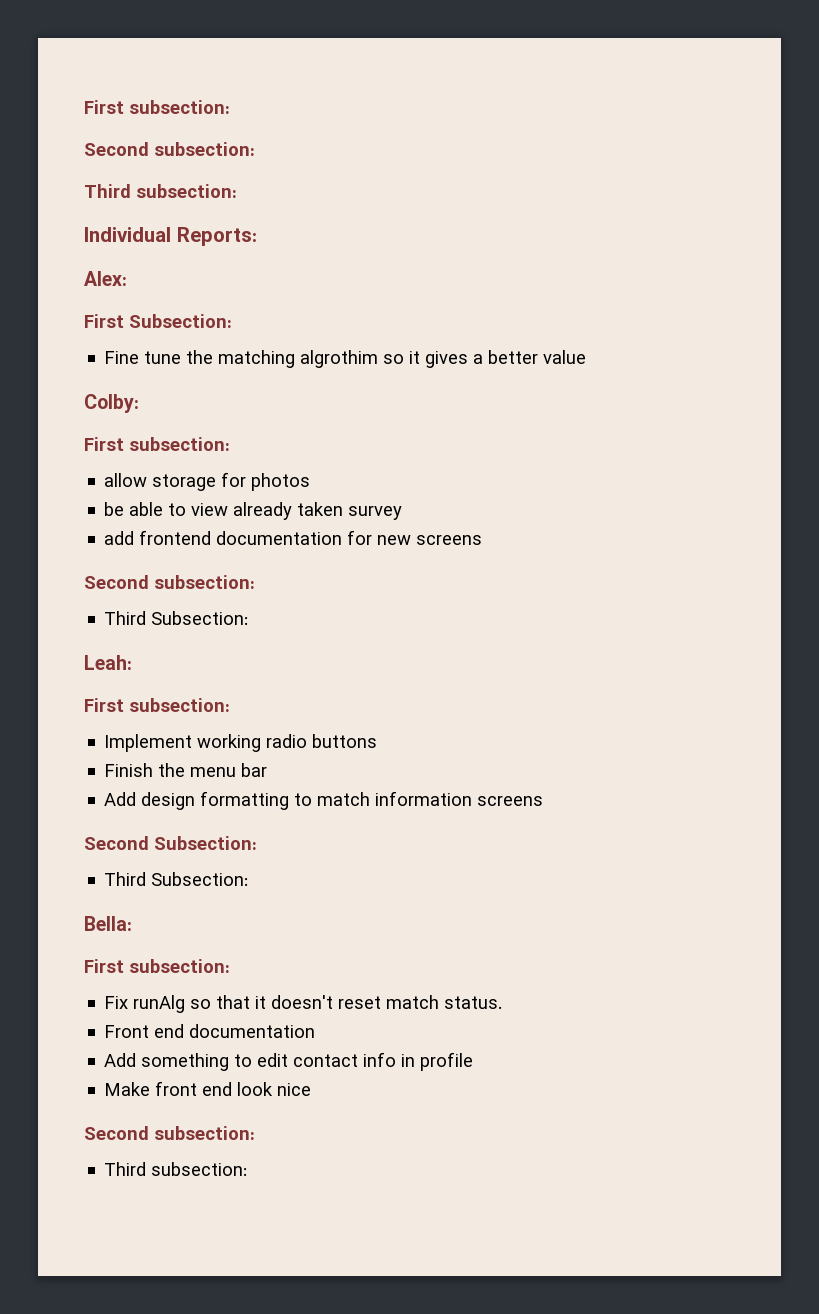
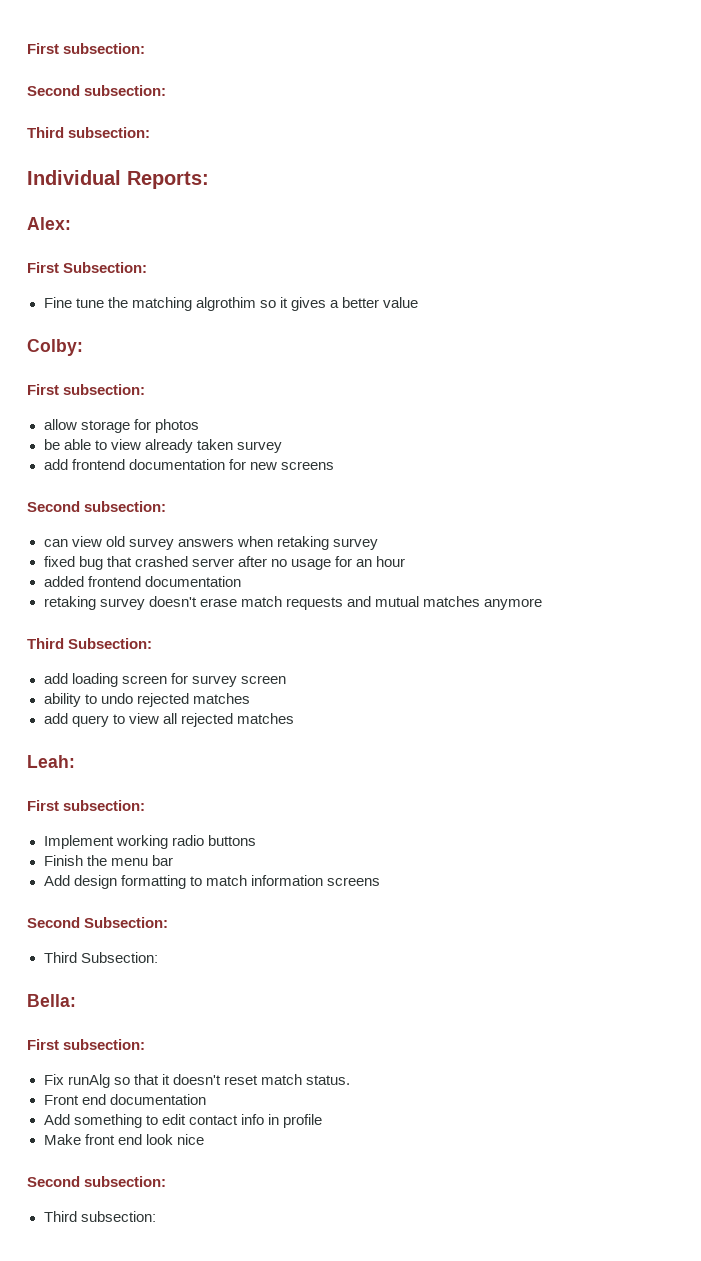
[104,611,249,625] Third Subsection: -> [43,536,378,550] [43,556,406,570] [43,576,241,587] [43,596,542,610] [27,638,153,649] [43,673,286,687] [43,693,250,707] [43,713,294,727] can view old survey answers when retaking survey // fixed bug that crashed server after no usage for an hour // added frontend documentation // retaking survey doesn't erase match requests and mutual matches anymore // Third Subsection: // add loading screen for survey screen // ability to undo rejected matches // add query to view all rejected matches

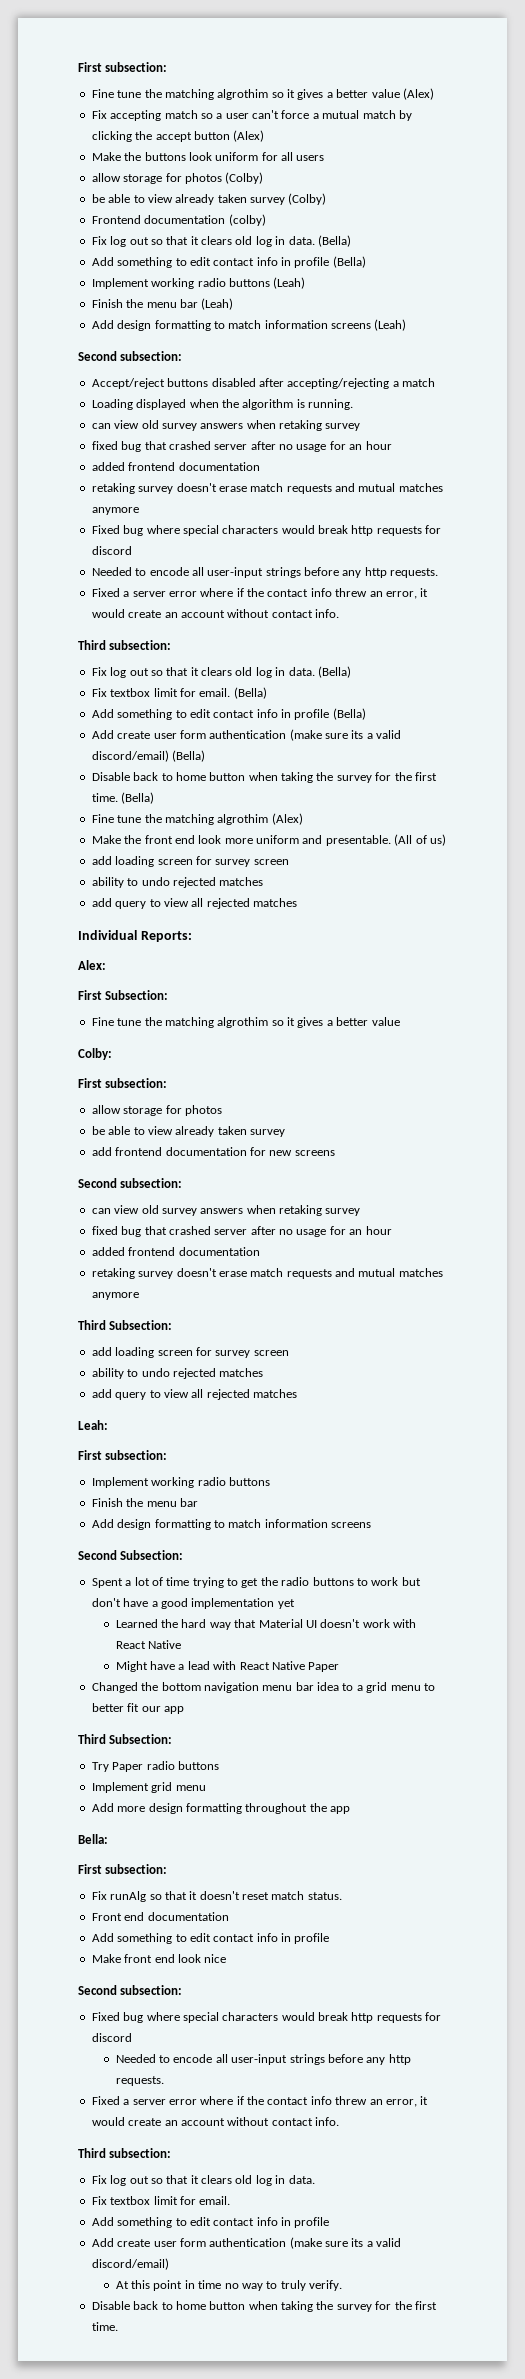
[27,43,146,54] [27,85,167,96] [27,127,151,138] First subsection: // Second subsection: // Third subsection: -> [78,62,168,72] [91,88,434,100] [91,110,412,121] [91,130,265,142] [91,152,325,161] [91,172,264,184] [91,193,327,205] [91,214,266,226] [91,235,351,247] [91,256,366,268] [91,277,306,289] [91,298,234,310] [91,319,407,331] [78,351,183,361] [91,378,435,389] [91,399,353,410] [91,420,361,431] [91,441,392,452] [91,462,260,471] [91,483,443,494] [91,507,139,515] [91,525,442,536] [91,546,132,555] [91,567,439,578] [91,588,429,599] [91,609,339,618] [78,640,172,650] [91,666,351,678] [91,687,267,699] [91,708,366,720] [91,729,402,741] [91,750,206,762] [91,772,437,783] [91,792,155,804] [91,813,303,825] [91,834,446,846] [91,856,289,867] [91,877,264,888] [91,898,297,909] First subsection: // Fine tune the matching algrothim so it gives a better value (Alex) // Fix accepting match so a user can't force a mutual match by clicking the accept button (Alex) // Make the buttons look uniform for all users // allow storage for photos (Colby) // be able to view already taken survey (Colby) // Frontend documentation (colby) // Fix log out so that it clears old log in data. (Bella) // Add something to edit contact info in profile (Bella) // Implement working radio buttons (Leah) // Finish the menu bar (Leah) // Add design formatting to match information screens (Leah) // Second subsection: // Accept/reject buttons disabled after accepting/rejecting a match // Loading displayed when the algorithm is running. // can view old survey answers when retaking survey // fixed bug that crashed server after no usage for an hour // added frontend documentation // retaking survey doesn't erase match requests and mutual matches anymore // Fixed bug where special characters would break http requests for discord // Needed to encode all user-input strings before any http requests. // Fixed a server error where if the contact info threw an error, it would create an account without contact info. // Third subsection: // Fix log out so that it clears old log in data. (Bella) // Fix textbox limit for email. (Bella) // Add something to edit contact info in profile (Bella) // Add create user form authentication (make sure its a valid discord/email) (Bella) // Disable back to home button when taking the survey for the first time. (Bella) // Fine tune the matching algrothim (Alex) // Make the front end look more uniform and presentable. (All of us) // add loading screen for survey screen // ability to undo rejected matches // add query to view all rejected matches
[43,952,158,963] Third Subsection: -> [91,1577,421,1588] [91,1598,295,1609] [115,1619,417,1630] [115,1640,182,1649] [115,1661,340,1672] [91,1682,435,1693] [91,1703,184,1714] [78,1734,173,1744] [91,1761,219,1772] [91,1782,206,1793] [91,1803,350,1814] Spent a lot of time trying to get the radio buttons to work but don't have a good implementation yet // Learned the hard way that Material UI doesn't work with React Native // Might have a lead with React Native Paper // Changed the bottom navigation menu bar idea to a grid menu to better fit our app // Third Subsection: // Try Paper radio buttons // Implement grid menu // Add more design formatting throughout the app
[43,1211,156,1222] Third subsection: -> [91,2012,442,2023] [91,2033,132,2042] [115,2054,411,2065] [115,2076,164,2086] [91,2096,429,2107] [91,2117,339,2126] [78,2148,172,2158] [91,2175,315,2186] [91,2196,231,2205] [91,2217,330,2228] [91,2237,402,2249] [91,2258,169,2270] [115,2280,343,2291] [91,2301,437,2312] [91,2322,118,2331] Fixed bug where special characters would break http requests for discord // Needed to encode all user-input strings before any http requests. // Fixed a server error where if the contact info threw an error, it would create an account without contact info. // Third subsection: // Fix log out so that it clears old log in data. // Fix textbox limit for email. // Add something to edit contact info in profile // Add create user form authentication (make sure its a valid discord/email) // At this point in time no way to truly verify. // Disable back to home button when taking the survey for the first time.

